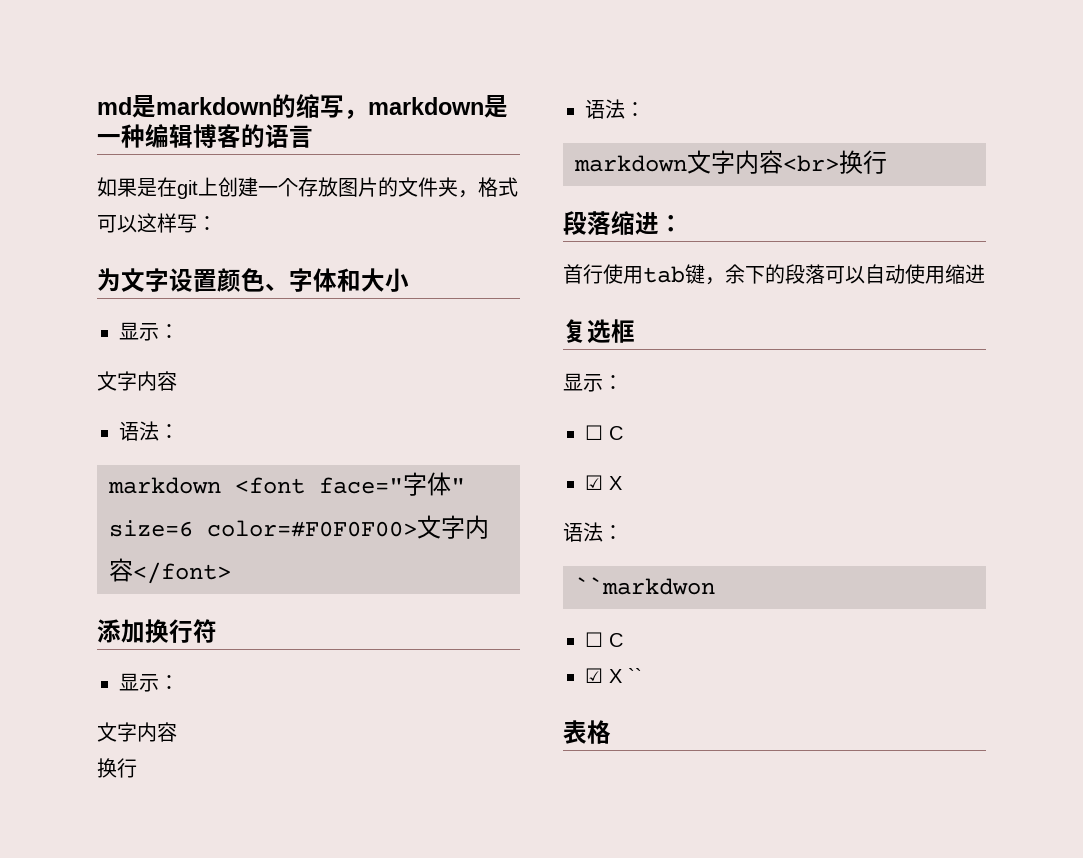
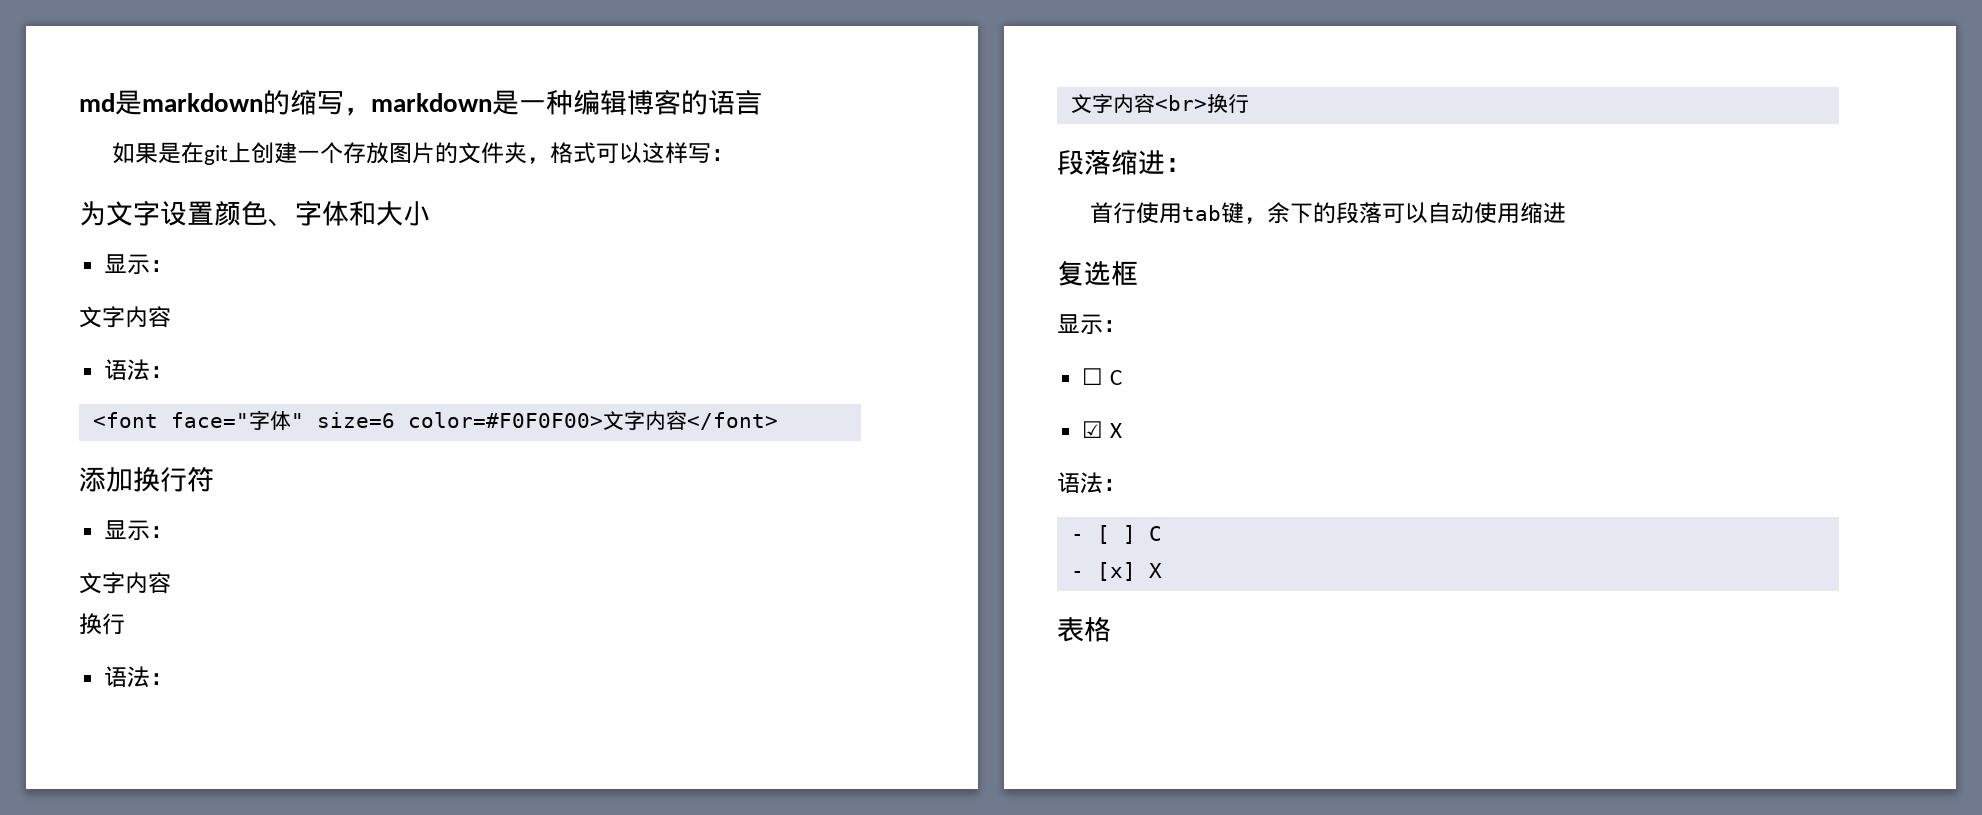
[108,477,221,494] markdown -> (174, 372) none
[574,155,687,172] markdown -> (174, 679) none
[575,577,715,595] [585,632,623,647] [585,668,642,683] ``markdwon // ☐ C // ☑ X `` -> [1070,525,1162,544] [1070,562,1162,581] - [ ] C // - [x] X

